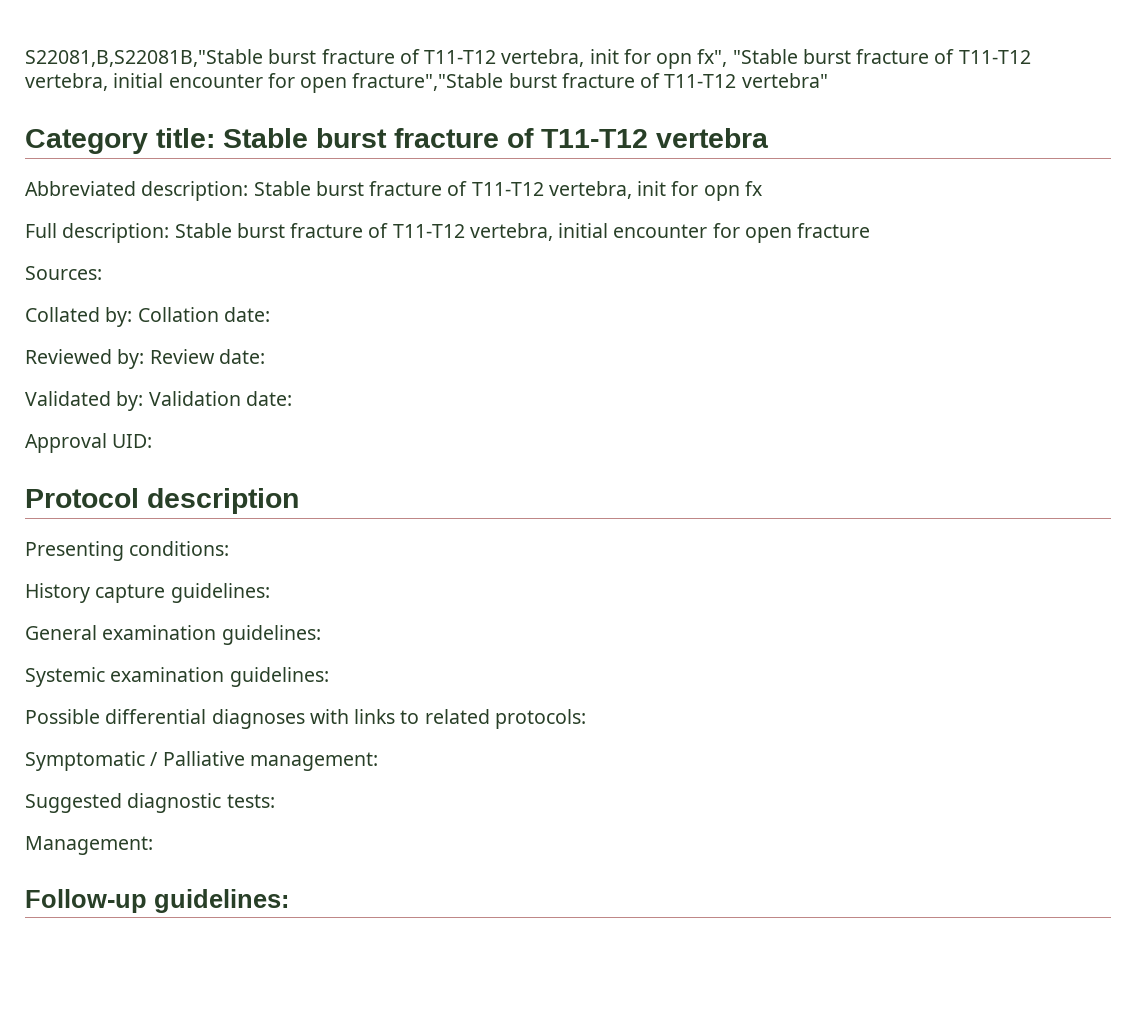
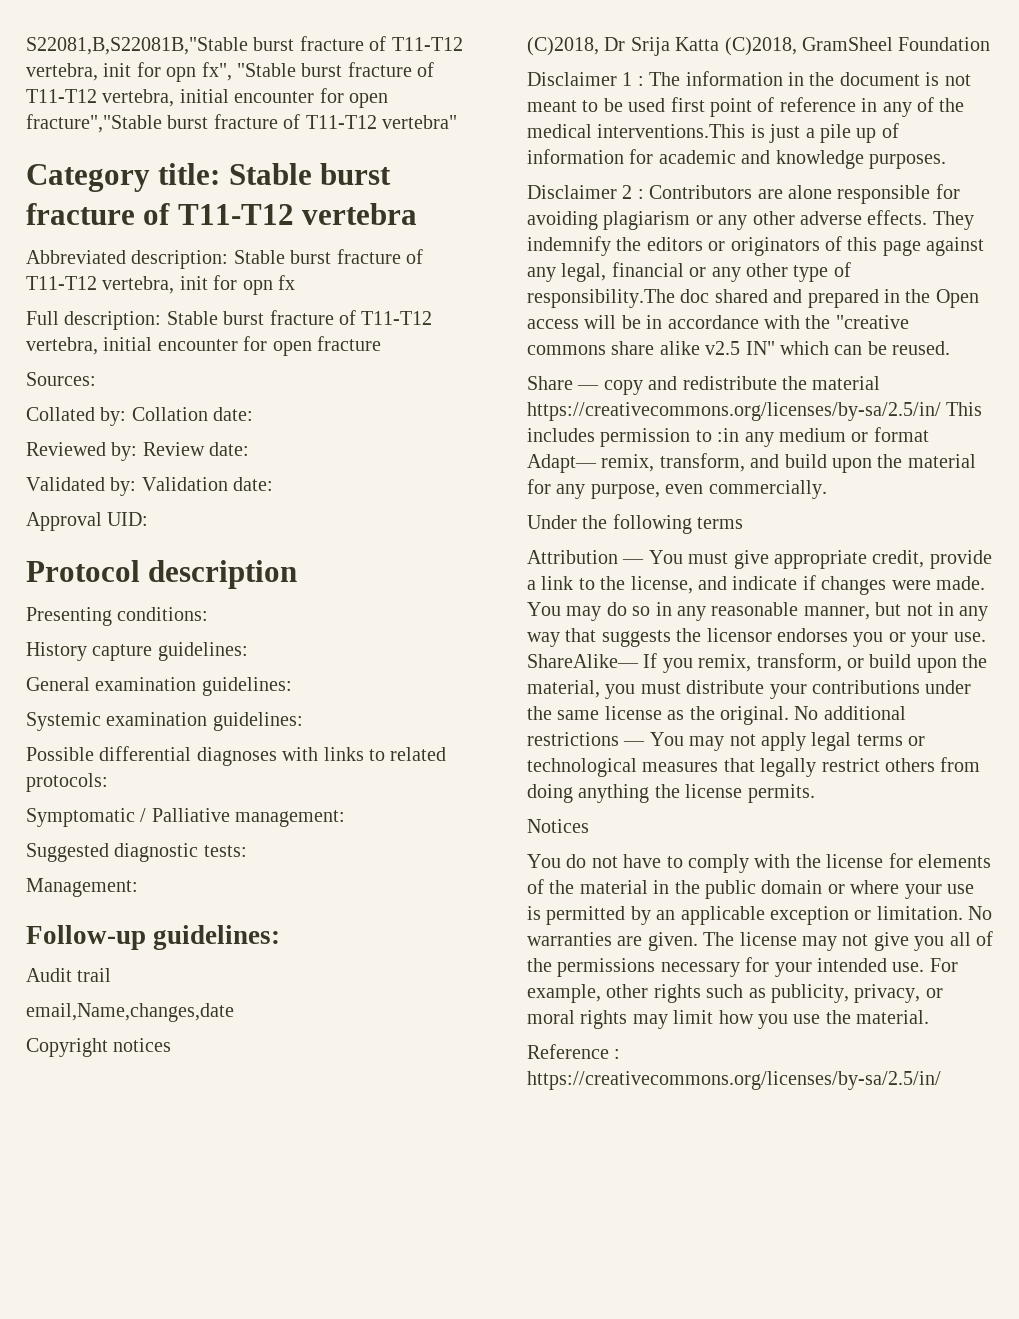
(289, 901) none -> [26,968,112,982] [26,1003,234,1022] [26,1038,172,1057] [527,37,991,56] [527,71,971,86] [527,97,965,117] [527,123,899,143] [527,149,946,169] [527,184,960,204] [527,210,974,230] [527,236,985,256] [527,262,851,282] [527,289,979,308] [527,315,909,329] [527,341,951,355] [527,376,881,395] [527,402,983,421] [527,427,929,447] [527,453,976,473] [527,479,827,499] [527,514,744,534] [527,550,992,569] [527,575,985,595] [527,602,989,621] [527,628,986,647] [527,653,988,673] [527,680,972,699] [527,706,906,725] [527,732,926,751] [527,757,981,777] [527,784,815,803] [527,819,589,833] [527,853,991,873] [527,879,974,899] [527,906,993,925] [527,931,993,951] [527,957,958,977] [527,984,943,1003] [527,1010,930,1029] [527,1044,621,1059] [527,1071,941,1090] // Audit trail // email,Name,changes,date // Copyright notices // (C)2018, Dr Srija Katta (C)2018, GramSheel Foundation // Disclaimer 1 : The information in the document is not meant to be used first point of reference in any of the medical interventions.This is just a pile up of information for academic and knowledge purposes. // Disclaimer 2 : Contributors are alone responsible for avoiding plagiarism or any other adverse effects. They indemnify the editors or originators of this page against any legal, financial or any other type of responsibility.The doc shared and prepared in the Open access will be in accordance with the "creative commons share alike v2.5 IN" which can be reused. // Share — copy and redistribute the material https://creativecommons.org/licenses/by-sa/2.5/in/ This includes permission to :in any medium or format Adapt— remix, transform, and build upon the material for any purpose, even commercially. // Under the following terms // Attribution — You must give appropriate credit, provide a link to the license, and indicate if changes were made. You may do so in any reasonable manner, but not in any way that suggests the licensor endorses you or your use. ShareAlike— If you remix, transform, or build upon the material, you must distribute your contributions under the same license as the original. No additional restrictions — You may not apply legal terms or technological measures that legally restrict others from doing anything the license permits. // Notices // You do not have to comply with the license for elements of the material in the public domain or where your use is permitted by an applicable exception or limitation. No warranties are given. The license may not give you all of the permissions necessary for your intended use. For example, other rights such as publicity, privacy, or moral rights may limit how you use the material. // Reference : https://creativecommons.org/licenses/by-sa/2.5/in/

